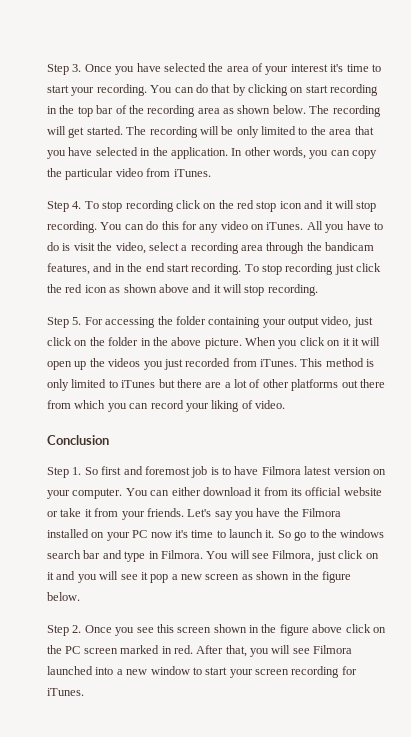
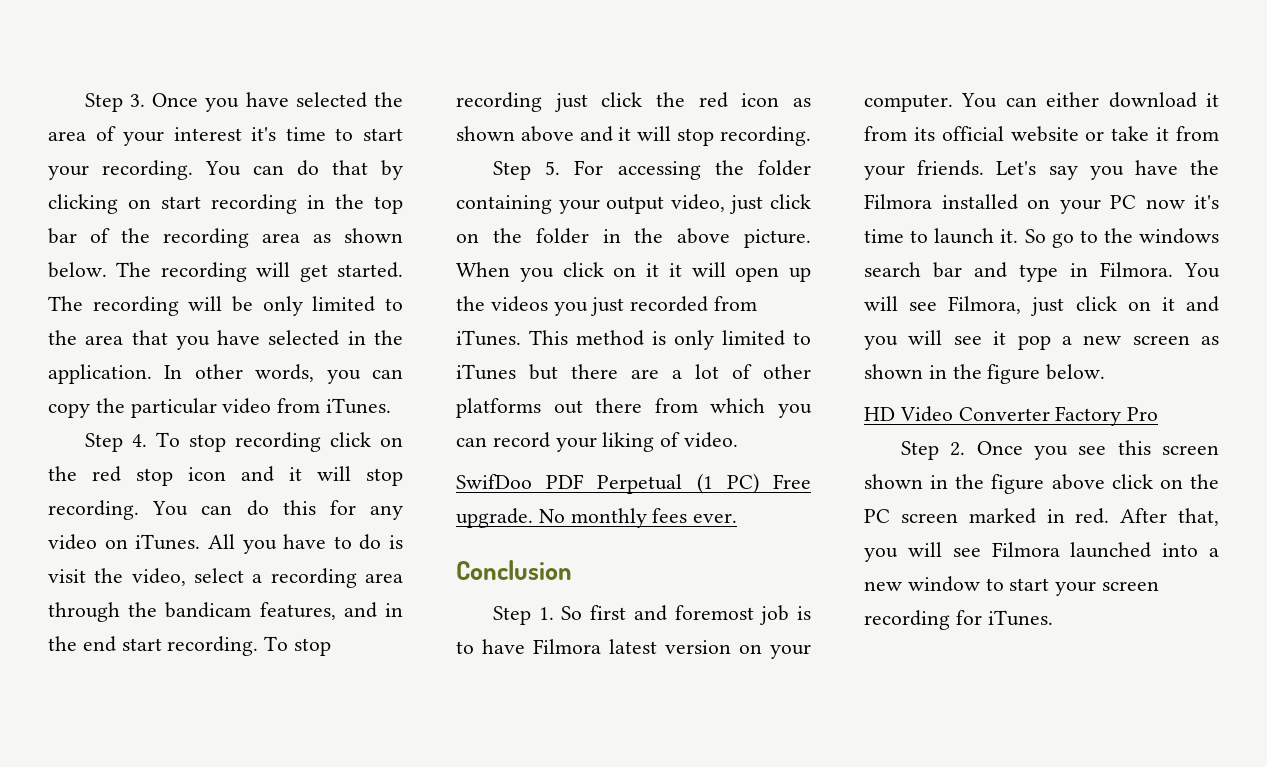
(285, 404) none -> [456,473,811,494] [456,508,738,528] // SwifDoo PDF Perpetual (1 PC) Free upgrade. No monthly fees ever.
(80, 596) none -> [864,406,1159,426] // HD Video Converter Factory Pro

